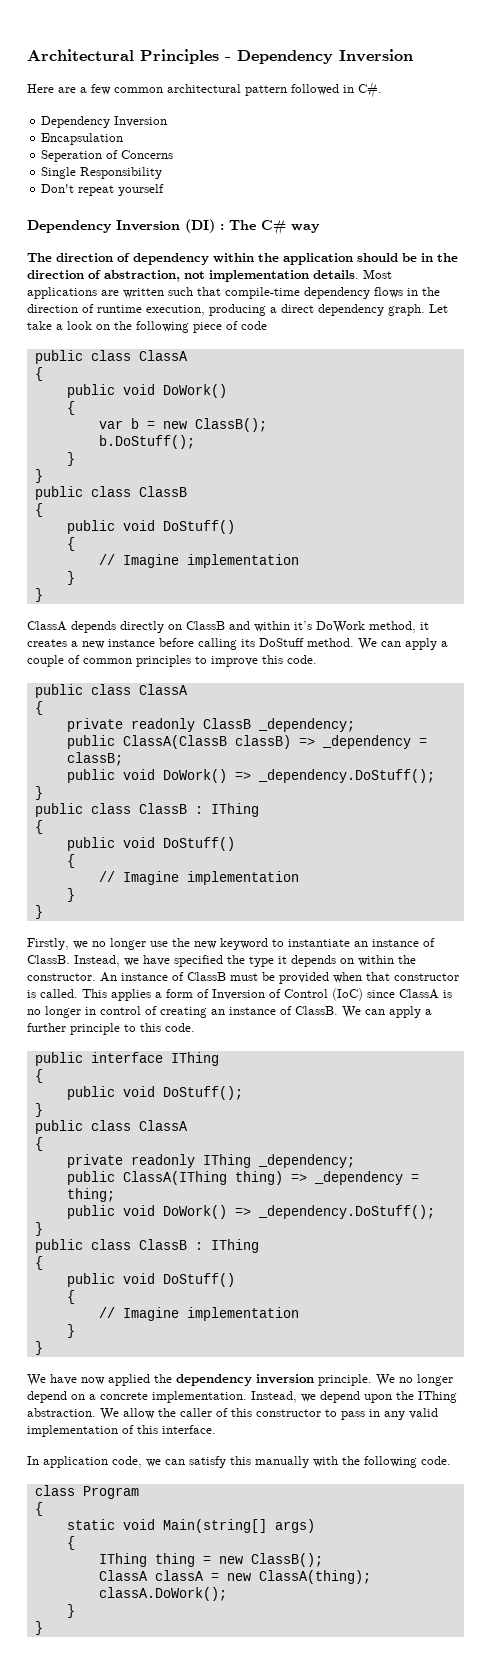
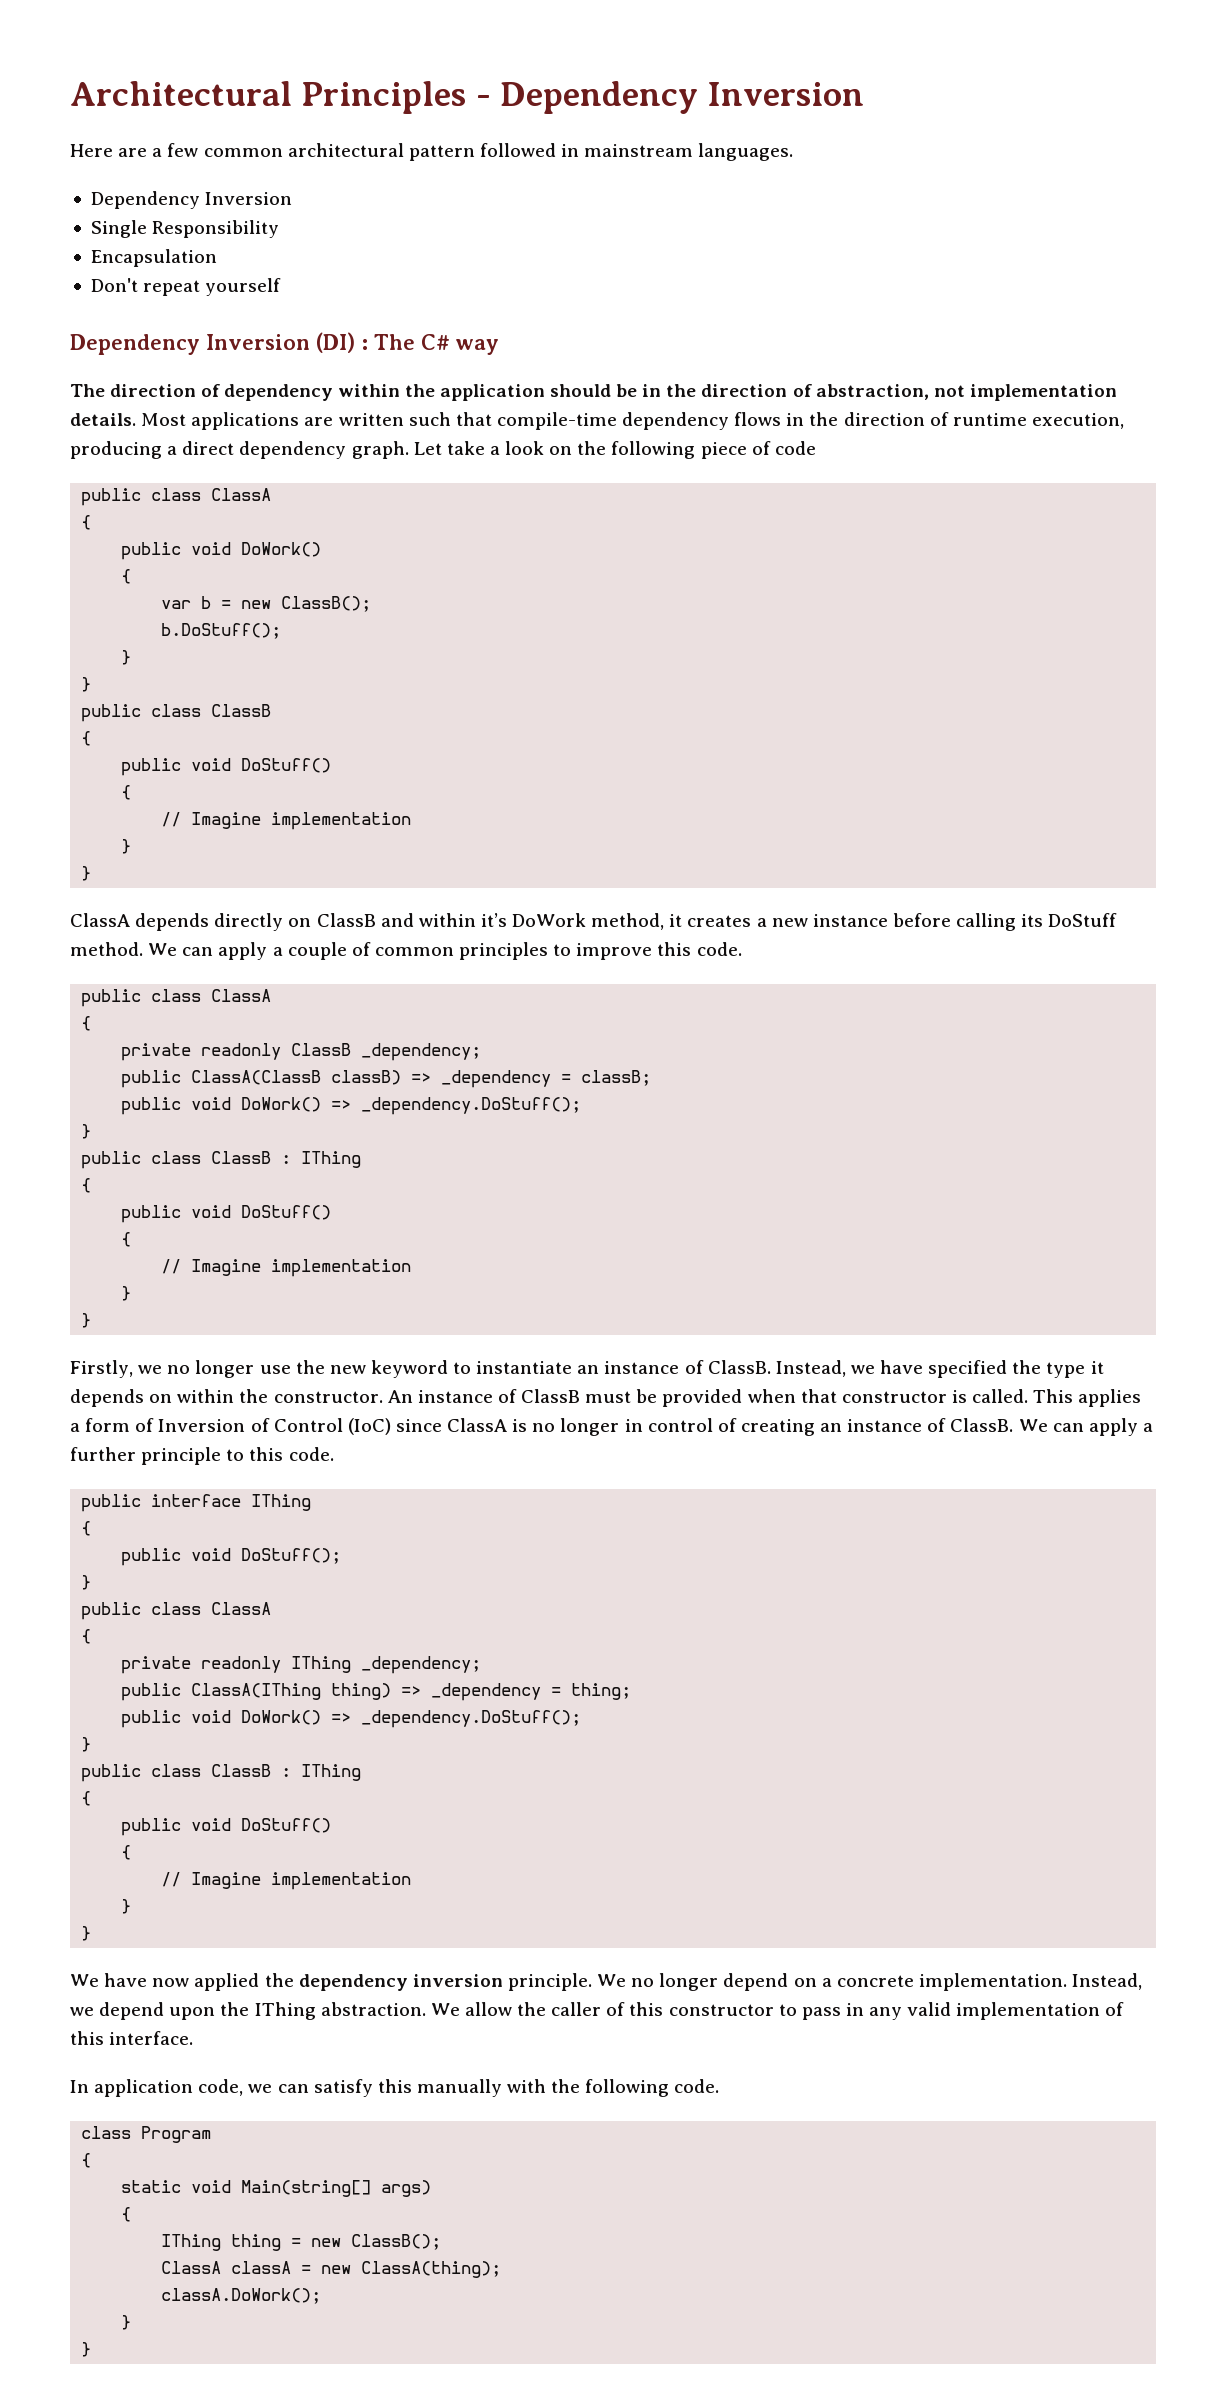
[358,81,382,98] [41,116,168,128] [41,133,124,145] [41,150,174,162] C#. // Dependency Inversion // Encapsulation // Seperation of Concerns -> [584,143,794,161] [90,191,293,209] mainstream languages. // Dependency Inversion
(163, 173) none -> [90,249,217,267] // Encapsulation

